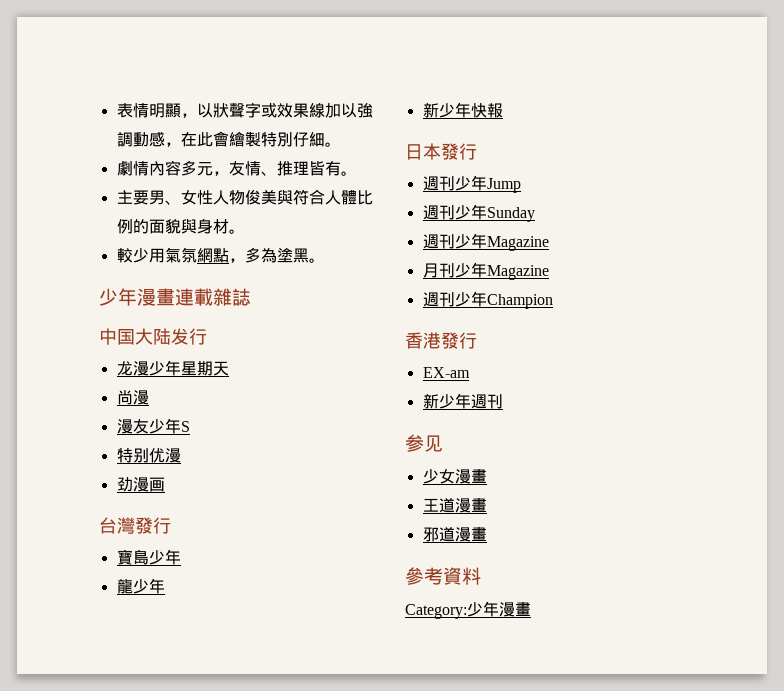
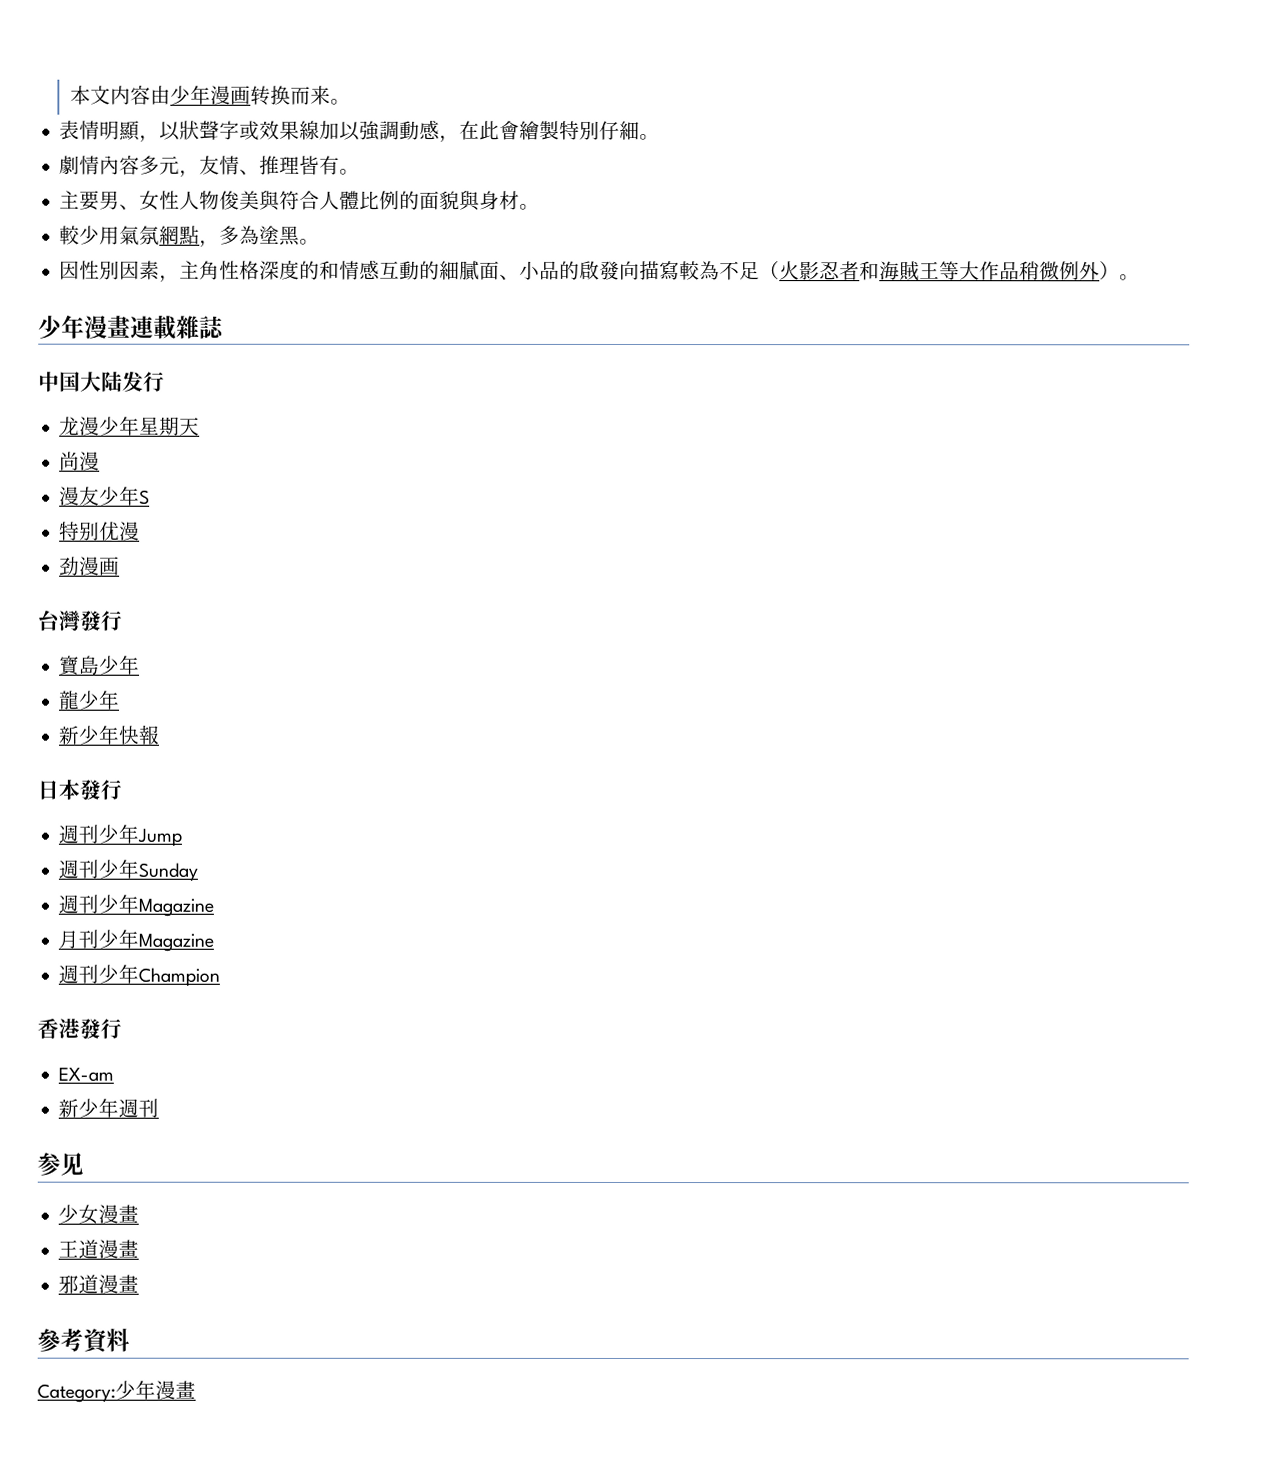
(116, 110) none -> [70,85,352,106] 本文内容由少年漫画转换而来。 //
(325, 260) none -> [59,260,1141,282] // 因性別因素，主角性格深度的和情感互動的細膩面、小品的啟發向描寫較為不足（火影忍者和海賊王等大作品稍微例外）。

